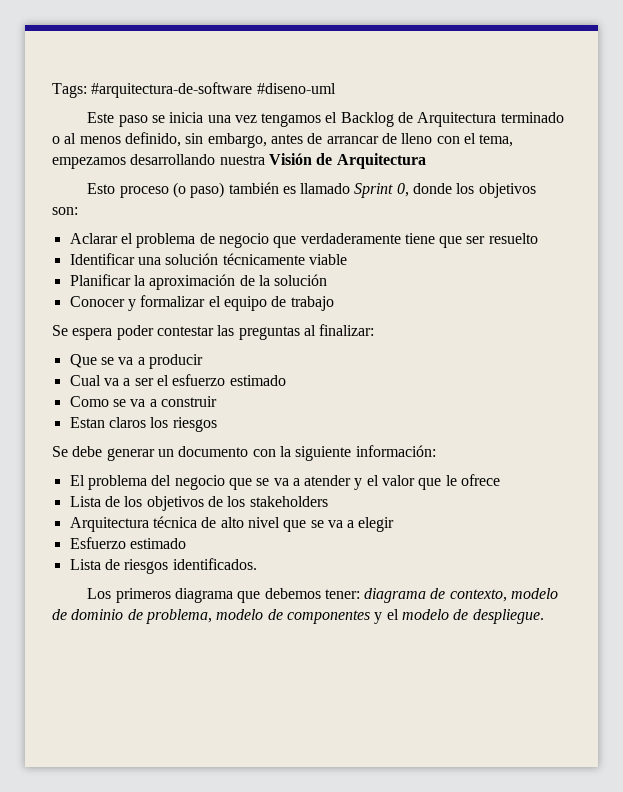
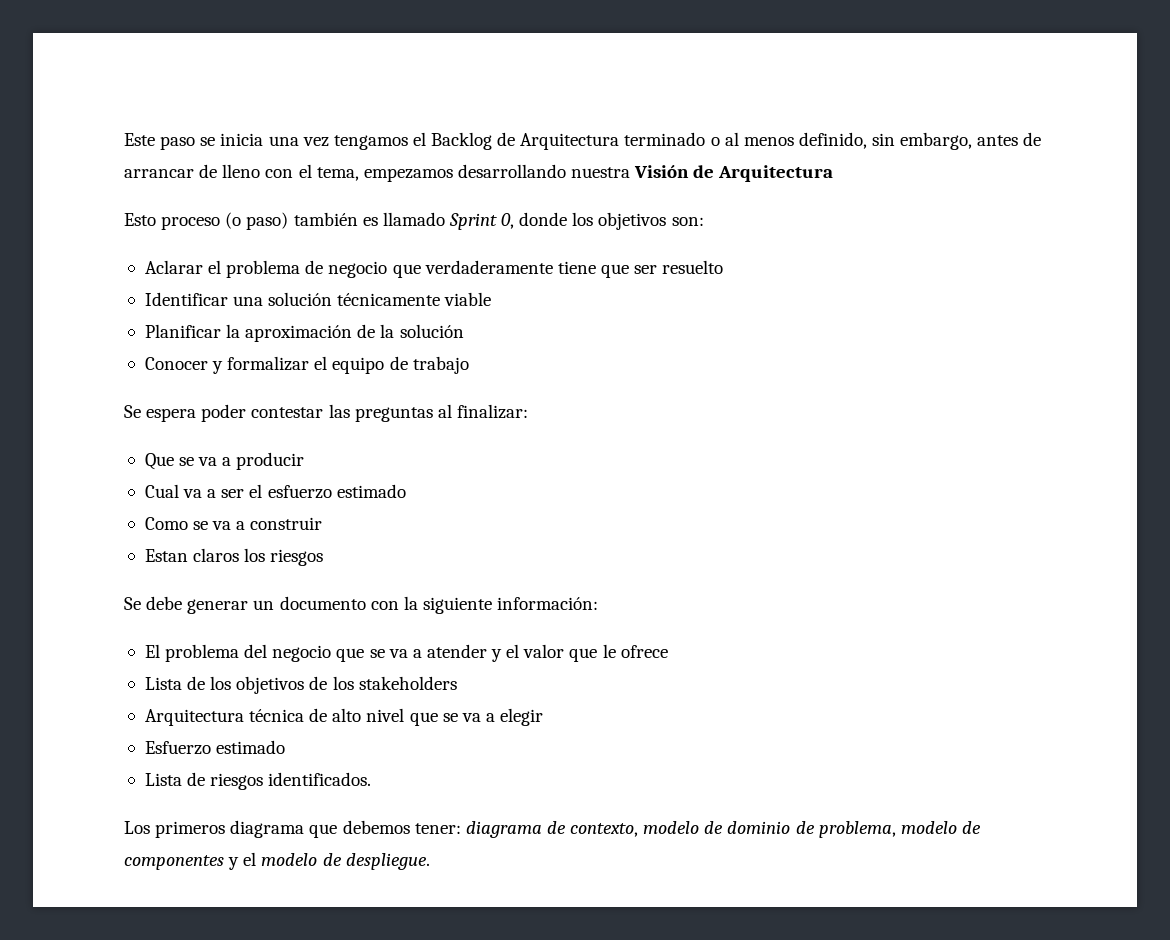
[52,82,336,98] Tags: #arquitectura-de-software #diseno-uml // -> (124, 139) none

